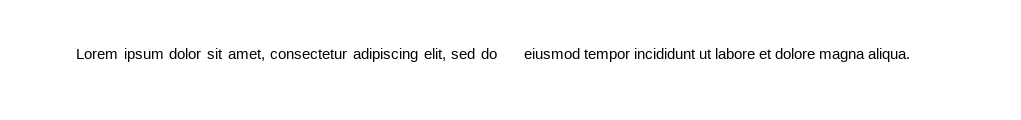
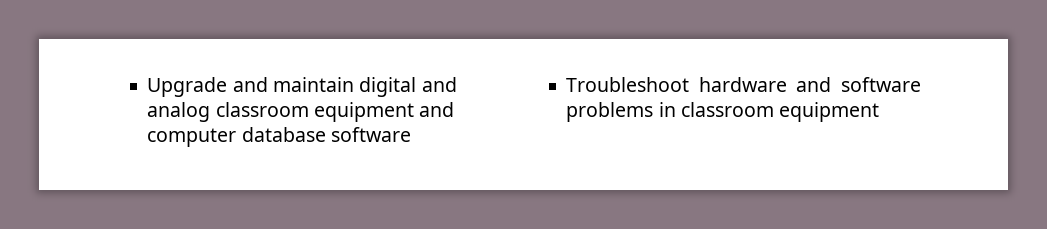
[76,48,911,62] Lorem ipsum dolor sit amet, consectetur adipiscing elit, sed do eiusmod tempor incididunt ut labore et dolore magna aliqua. -> [147,77,457,97] [147,102,455,122] [147,127,411,147] [566,77,921,92] [566,102,880,122] Upgrade and maintain digital and analog classroom equipment and computer database software // Troubleshoot hardware and software problems in classroom equipment

